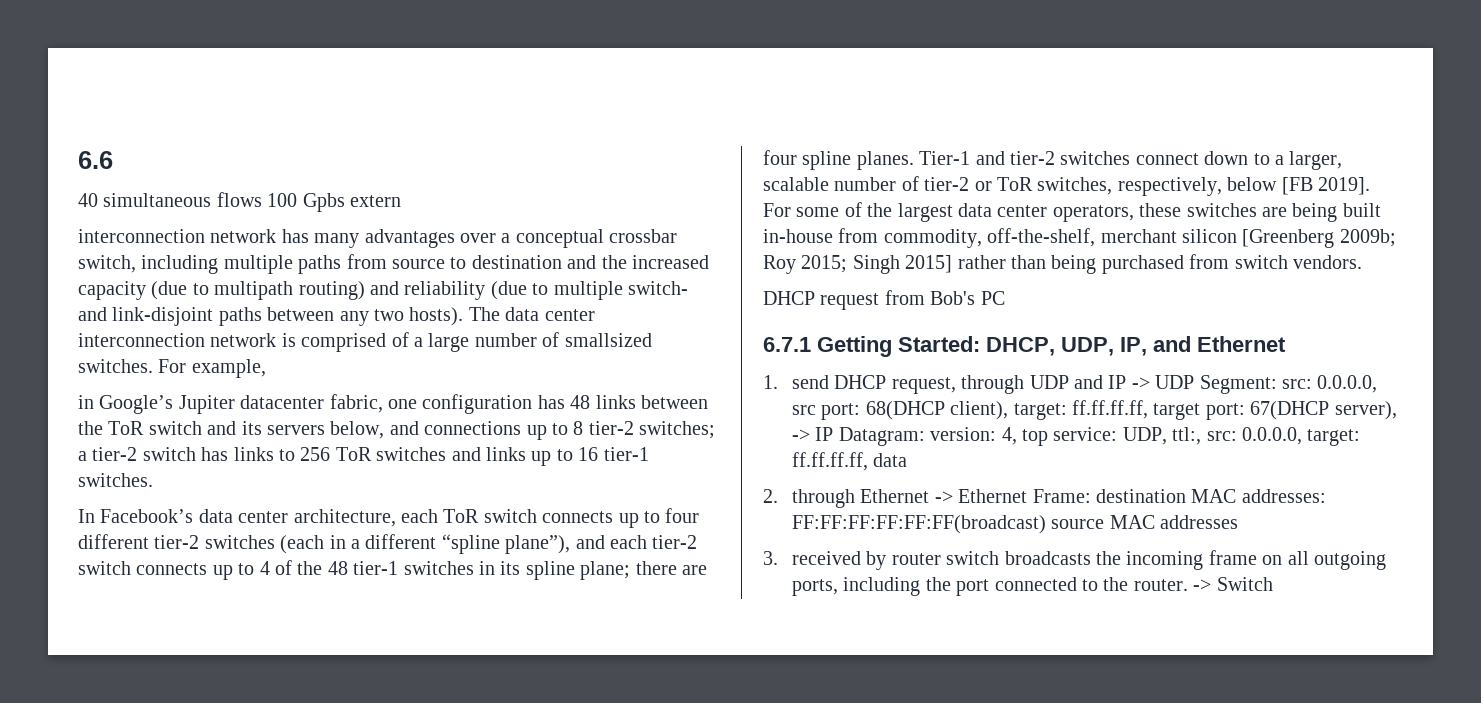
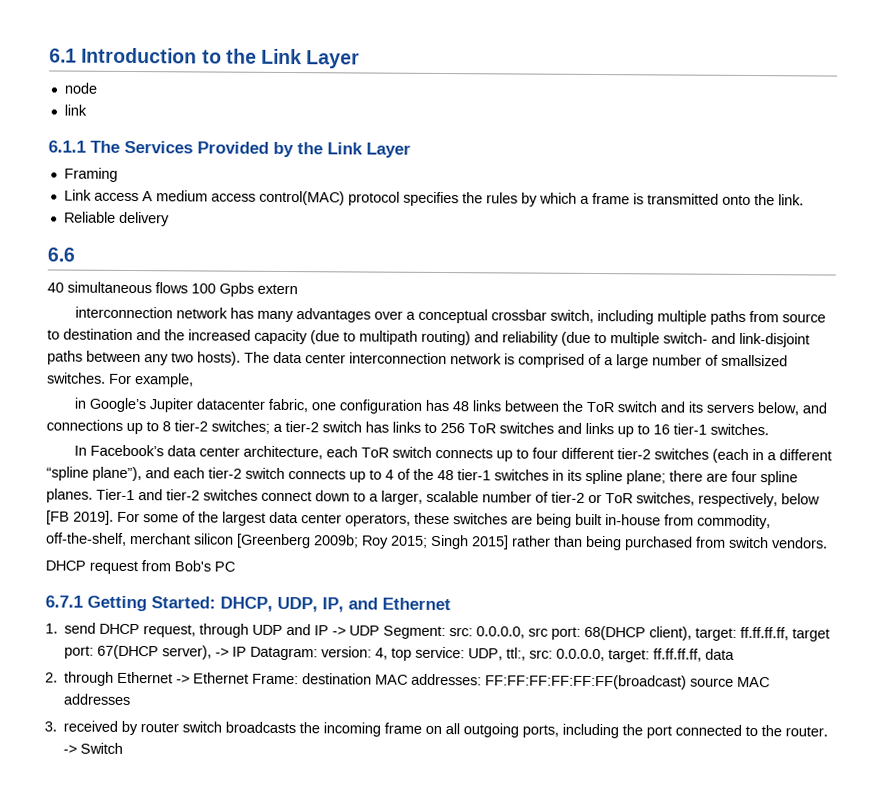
(78, 160) none -> [49,47,361,69] [63,82,98,94] [63,104,87,116] [48,140,411,158] [63,167,118,182] [63,189,804,207] [63,211,170,227] 6.1 Introduction to the Link Layer // node // link // 6.1.1 The Services Provided by the Link Layer // Framing // Link access A medium access control(MAC) protocol specifies the rules by which a frame is transmitted onto the link. // Reliable delivery //

